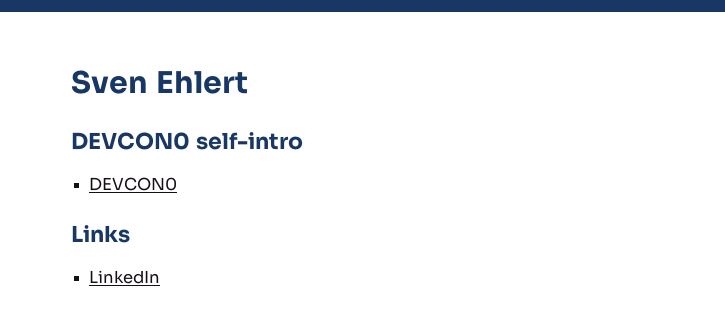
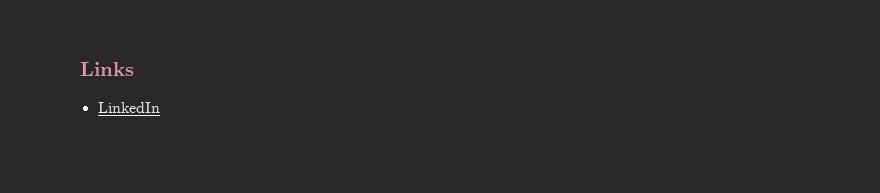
[71,70,249,94] [71,132,303,150] [89,177,178,191] Sven Ehlert // DEVCON0 self-intro // DEVCON0 // -> (80, 69) none

